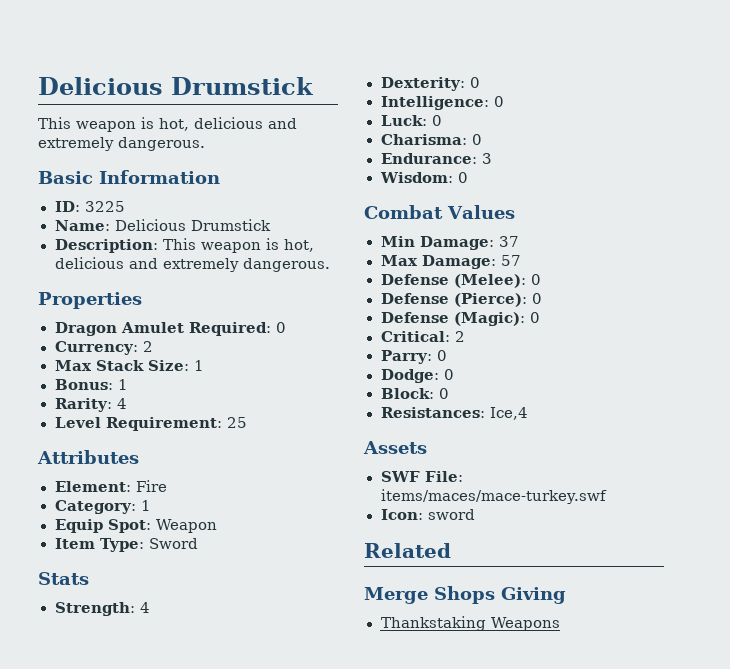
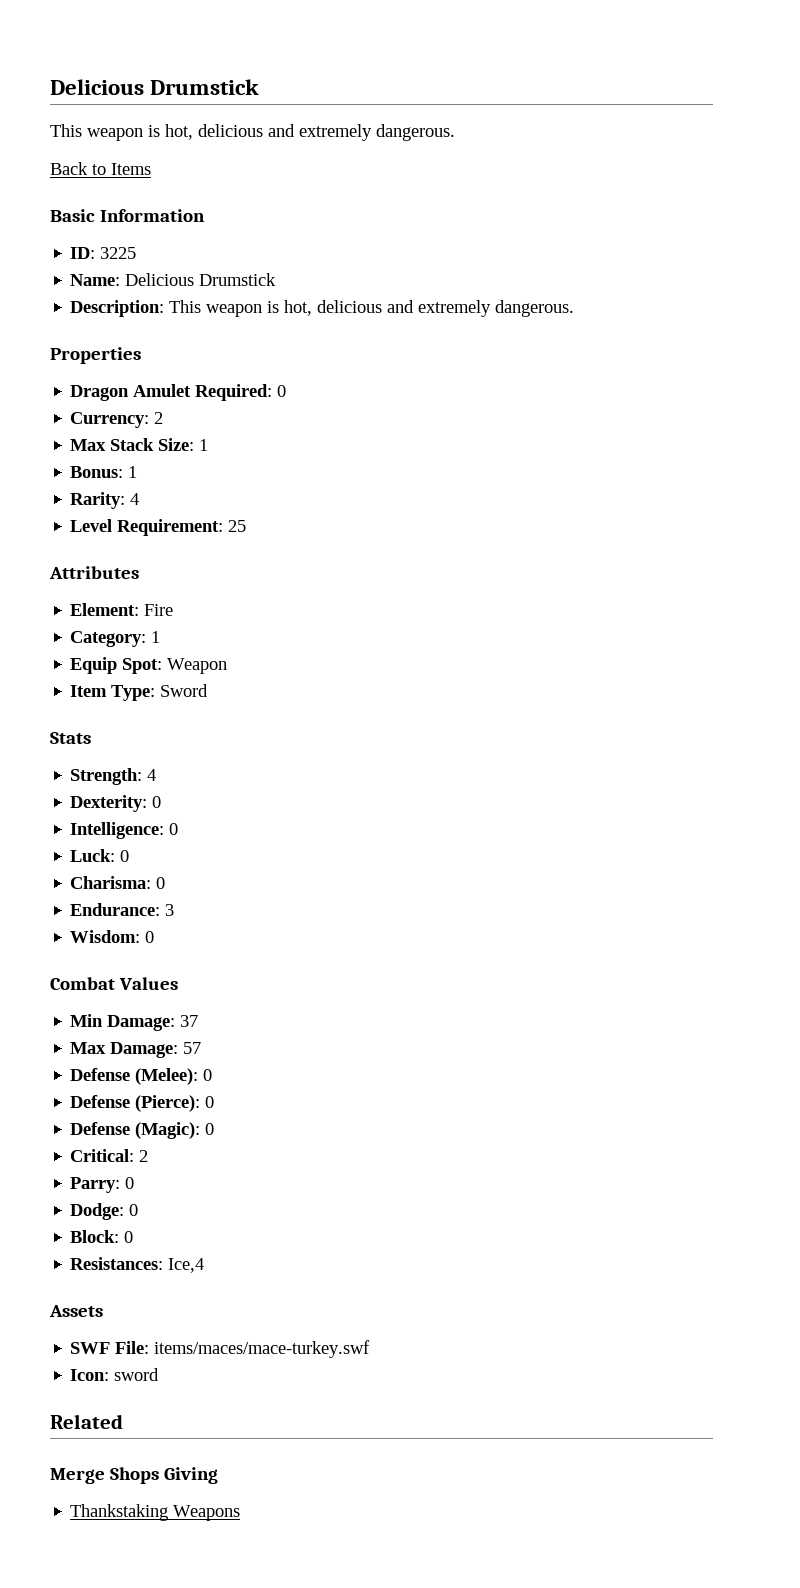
(205, 144) none -> [50,162,151,175] // Back to Items

